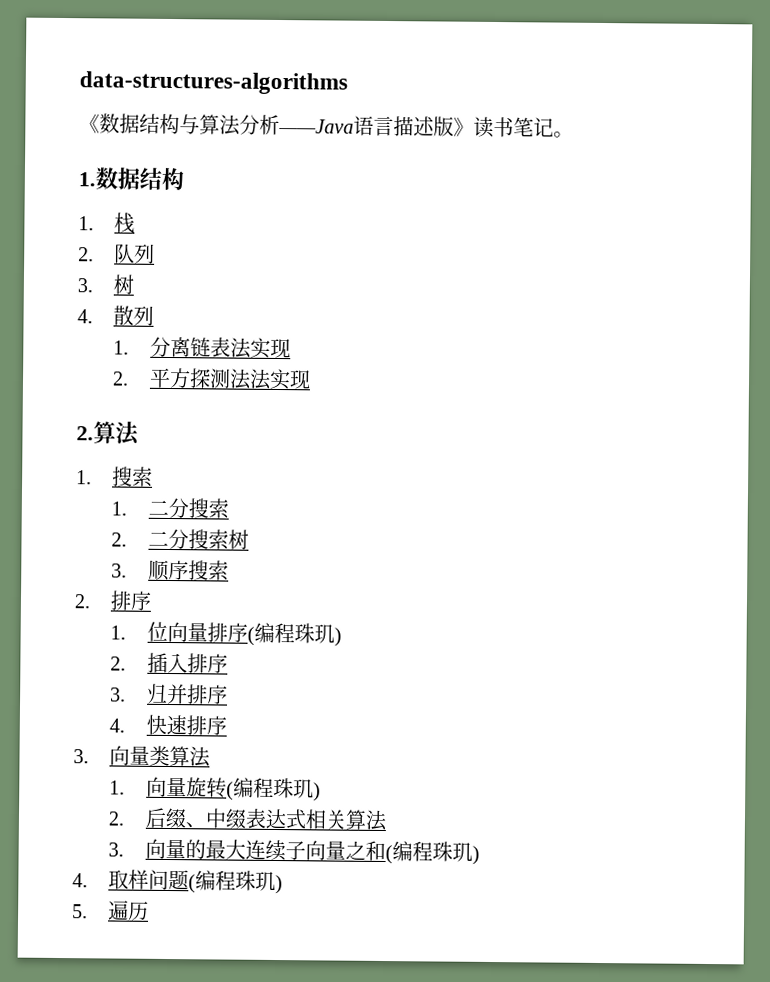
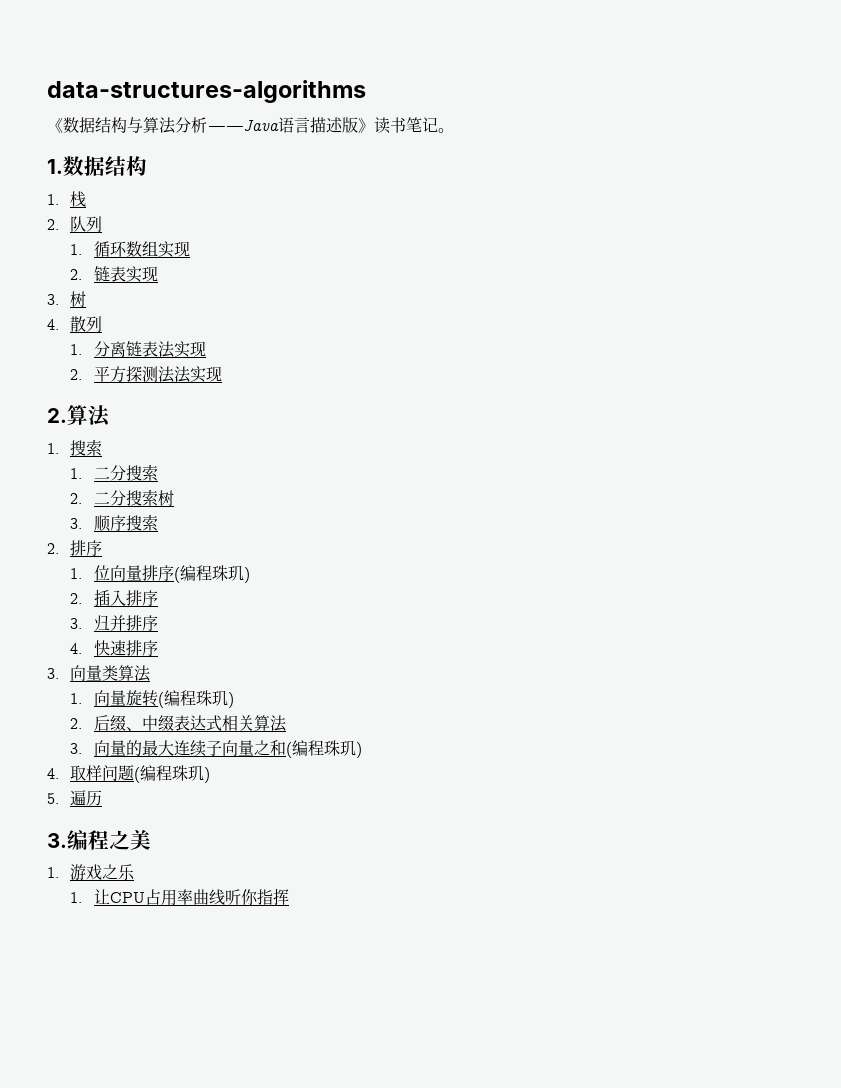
(156, 253) none -> [70,241,190,258] [70,266,158,283] // 1.循环数组实现 // 2.链表实现
(150, 911) none -> [47,829,151,850] [47,864,136,881] [70,888,289,906] // 3.编程之美 // 1.游戏之乐 // 1.让CPU占用率曲线听你指挥

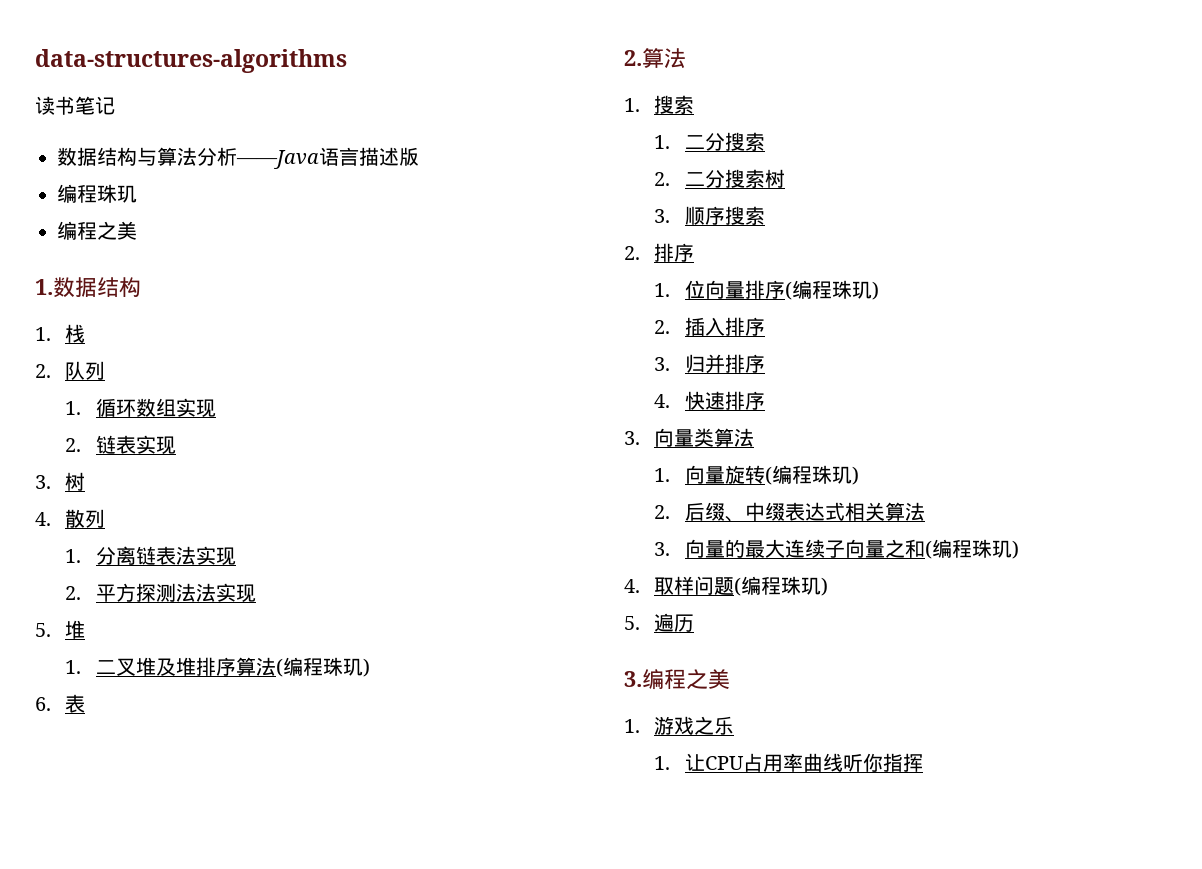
[47,118,63,133] 《 -> [35,96,115,115] 读书笔记 //
[358,117,454,134] 》读书笔记。 -> [57,184,137,203] [57,221,137,240] // 编程珠玑 // 编程之美
(222, 374) none -> [35,620,86,639] [65,657,370,677] [35,694,86,713] // 5.堆 // 1.二叉堆及堆排序算法(编程珠玑) // 6.表

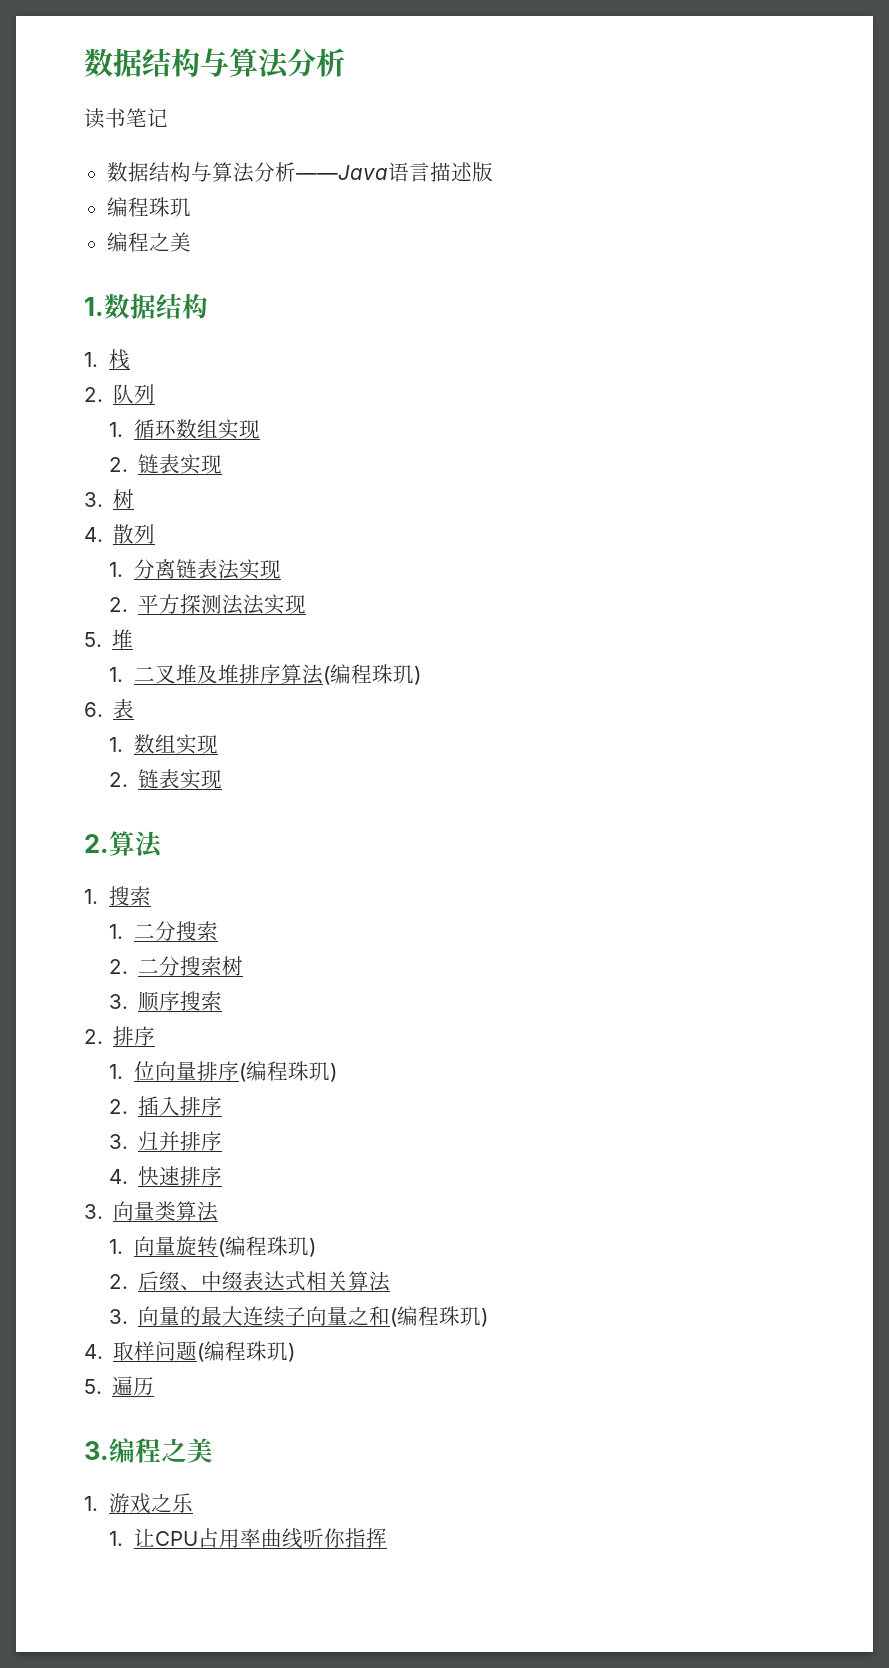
[35,49,347,73] data-structures-algorithms -> [84,48,345,79] 数据结构与算法分析
(86, 703) none -> [109,734,219,755] [109,769,223,790] // 1.数组实现 // 2.链表实现

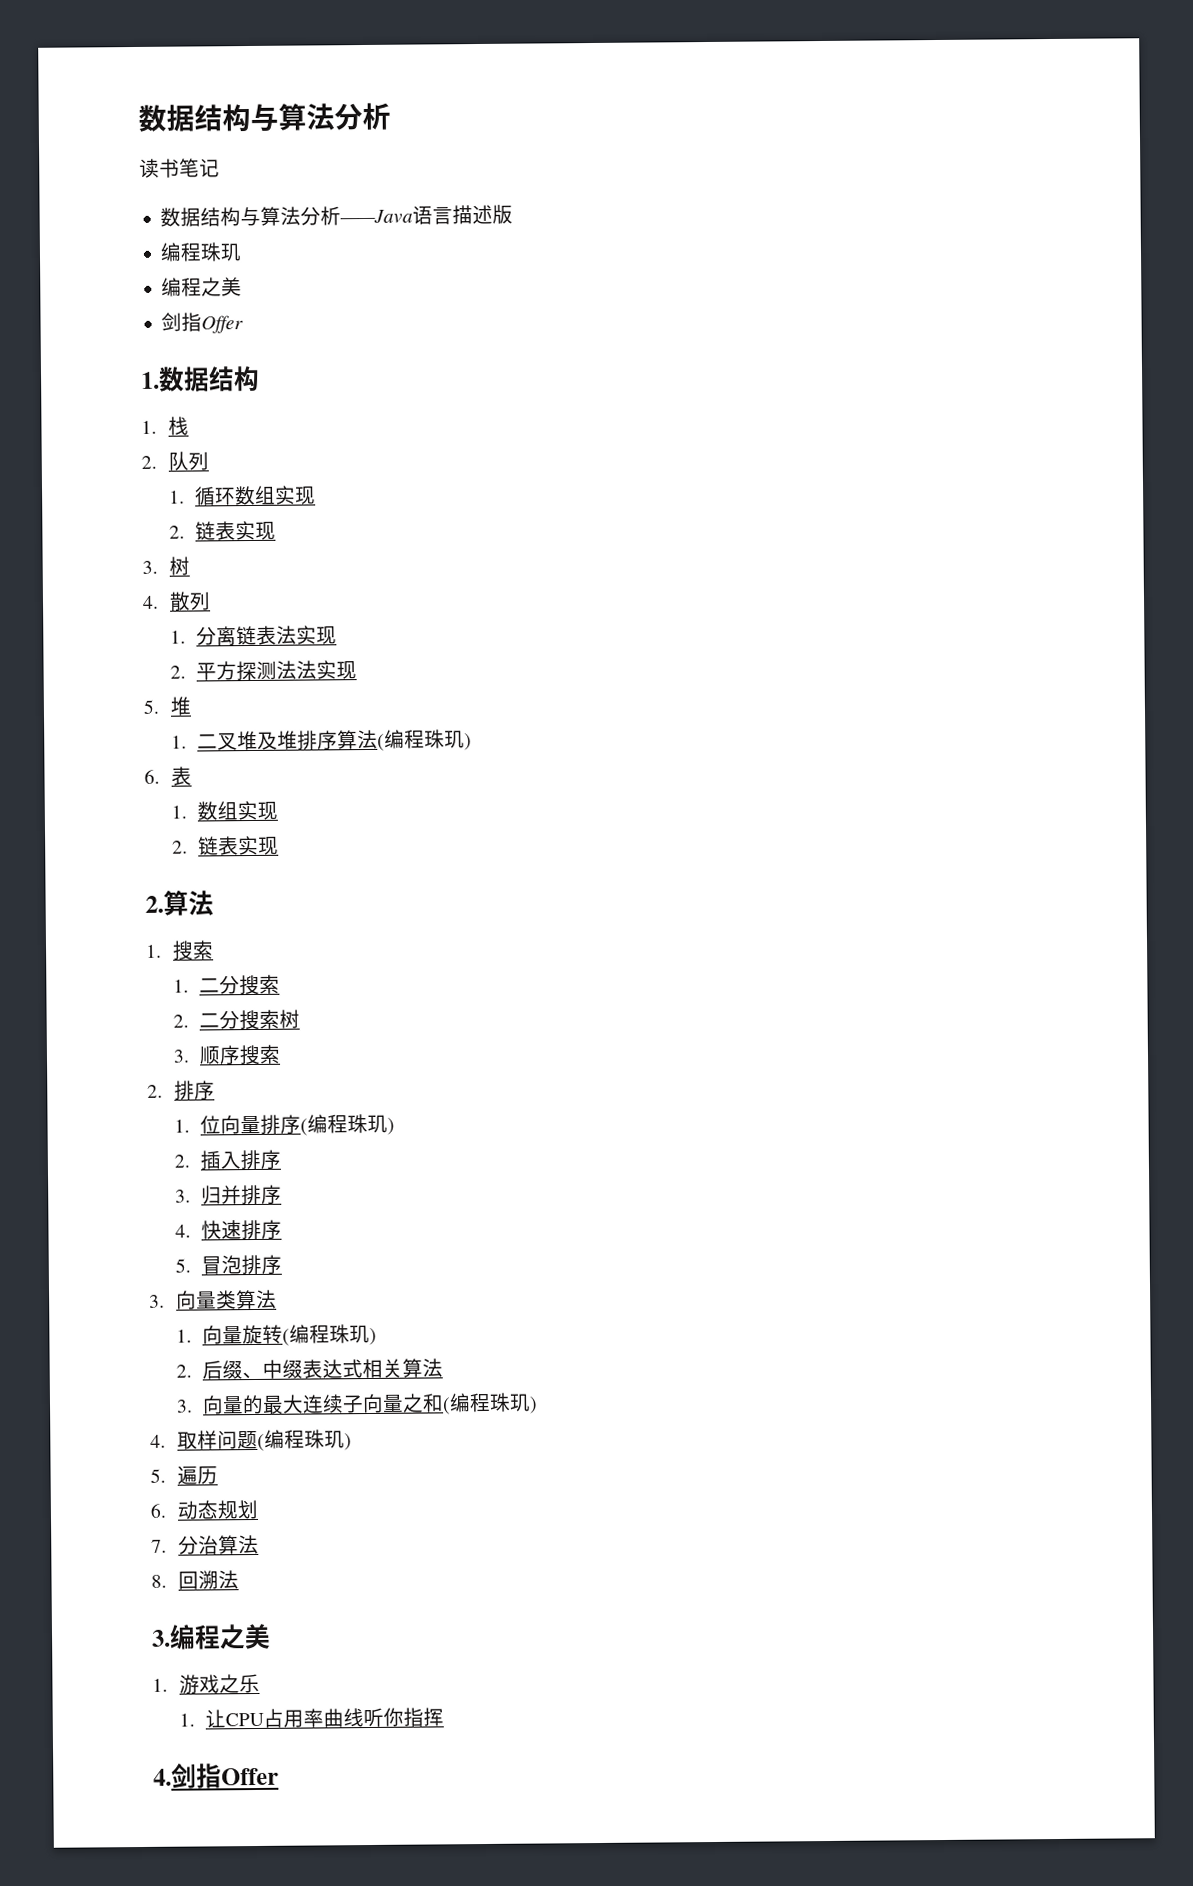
(191, 242) none -> [161,312,245,334] // 剑指Offer
(223, 1176) none -> [174,1254,283,1276] // 5.冒泡排序
(155, 1386) none -> [150,1499,259,1520] [151,1534,259,1555] [151,1570,239,1590] // 6.动态规划 // 7.分治算法 // 8.回溯法
(388, 1538) none -> [153,1763,279,1789] // 4.剑指Offer

